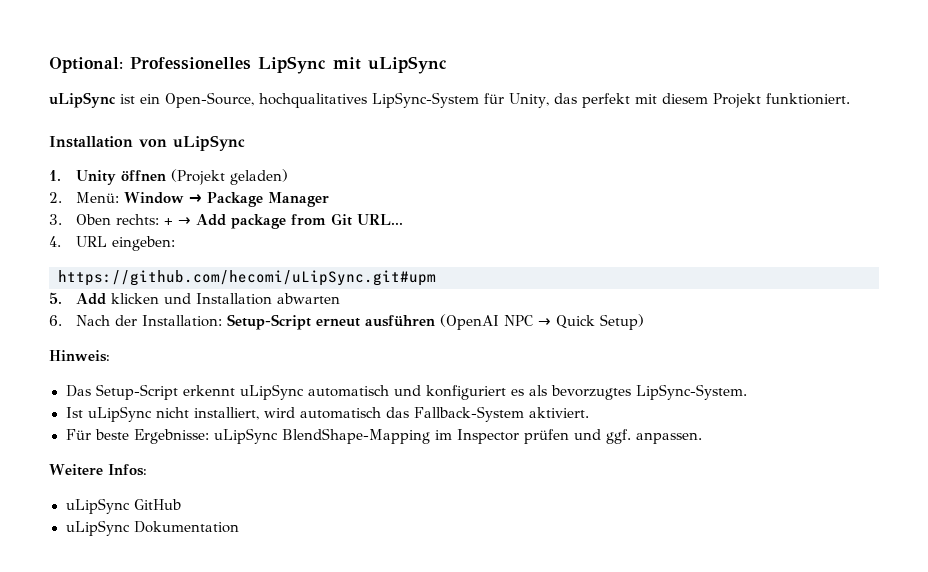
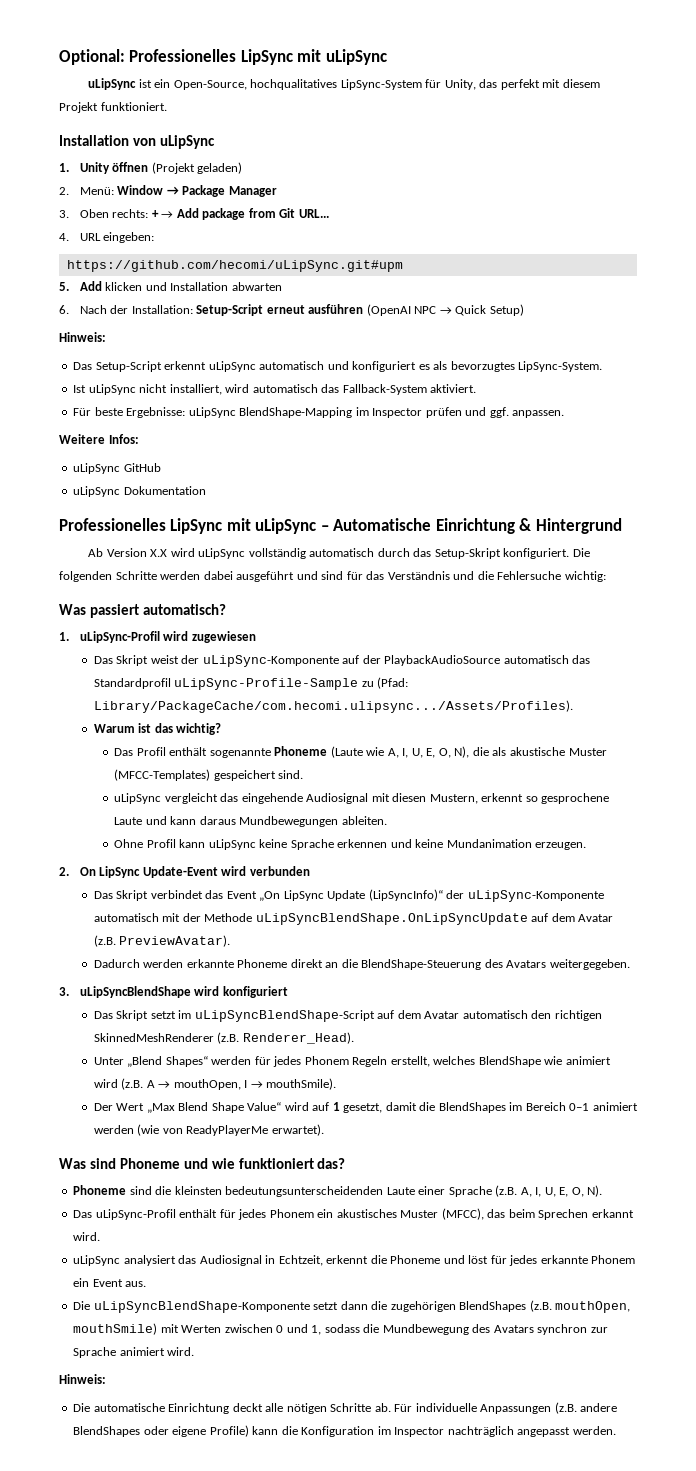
(239, 527) none -> [59,518,622,534] [88,548,590,559] [59,571,606,582] [59,604,226,618] [59,631,256,643] [93,655,591,667] [93,677,409,690] [93,700,573,713] [93,723,222,735] [114,746,607,758] [114,769,304,781] [114,793,610,804] [114,816,387,827] [114,839,587,850] [59,866,310,878] [93,889,604,902] [93,913,614,925] [93,935,231,947] [93,959,630,970] [59,986,288,998] [93,1010,602,1022] [93,1032,354,1044] [93,1056,611,1067] [93,1078,337,1090] [93,1102,638,1113] [93,1124,324,1136] [59,1158,346,1169] [73,1185,603,1197] [73,1208,634,1220] [73,1232,101,1241] [73,1255,636,1266] [73,1278,147,1287] [73,1300,631,1313] [73,1323,608,1335] [73,1347,195,1358] [59,1374,106,1384] [73,1402,618,1414] [73,1425,616,1437] // Professionelles LipSync mit uLipSync – Automatische Einrichtung & Hintergrund // Ab Version X.X wird uLipSync vollständig automatisch durch das Setup-Skript konfiguriert. Die folgenden Schritte werden dabei ausgeführt und sind für das Verständnis und die Fehlersuche wichtig: // Was passiert automatisch? // 1. uLipSync-Profil wird zugewiesen // Das Skript weist der uLipSync-Komponente auf der PlaybackAudioSource automatisch das Standardprofil uLipSync-Profile-Sample zu (Pfad: Library/PackageCache/com.hecomi.ulipsync.../Assets/Profiles). // Warum ist das wichtig? // Das Profil enthält sogenannte Phoneme (Laute wie A, I, U, E, O, N), die als akustische Muster (MFCC-Templates) gespeichert sind. // uLipSync vergleicht das eingehende Audiosignal mit diesen Mustern, erkennt so gesprochene Laute und kann daraus Mundbewegungen ableiten. // Ohne Profil kann uLipSync keine Sprache erkennen und keine Mundanimation erzeugen. // 2. On LipSync Update-Event wird verbunden // Das Skript verbindet das Event „On LipSync Update (LipSyncInfo)“ der uLipSync-Komponente automatisch mit der Methode uLipSyncBlendShape.OnLipSyncUpdate auf dem Avatar (z.B. PreviewAvatar). // Dadurch werden erkannte Phoneme direkt an die BlendShape-Steuerung des Avatars weitergegeben. // 3. uLipSyncBlendShape wird konfiguriert // Das Skript setzt im uLipSyncBlendShape-Script auf dem Avatar automatisch den richtigen SkinnedMeshRenderer (z.B. Renderer_Head). // Unter „Blend Shapes“ werden für jedes Phonem Regeln erstellt, welches BlendShape wie animiert wird (z.B. A → mouthOpen, I → mouthSmile). // Der Wert „Max Blend Shape Value“ wird auf 1 gesetzt, damit die BlendShapes im Bereich 0–1 animiert werden (wie von ReadyPlayerMe erwartet). // Was sind Phoneme und wie funktioniert das? // Phoneme sind die kleinsten bedeutungsunterscheidenden Laute einer Sprache (z.B. A, I, U, E, O, N). // Das uLipSync-Profil enthält für jedes Phonem ein akustisches Muster (MFCC), das beim Sprechen erkannt wird. // uLipSync analysiert das Audiosignal in Echtzeit, erkennt die Phoneme und löst für jedes erkannte Phonem ein Event aus. // Die uLipSyncBlendShape-Komponente setzt dann die zugehörigen BlendShapes (z.B. mouthOpen, mouthSmile) mit Werten zwischen 0 und 1, sodass die Mundbewegung des Avatars synchron zur Sprache animiert wird. // Hinweis: // Die automatische Einrichtung deckt alle nötigen Schritte ab. Für individuelle Anpassungen (z.B. andere BlendShapes oder eigene Profile) kann die Konfiguration im Inspector nachträglich angepasst werden.

